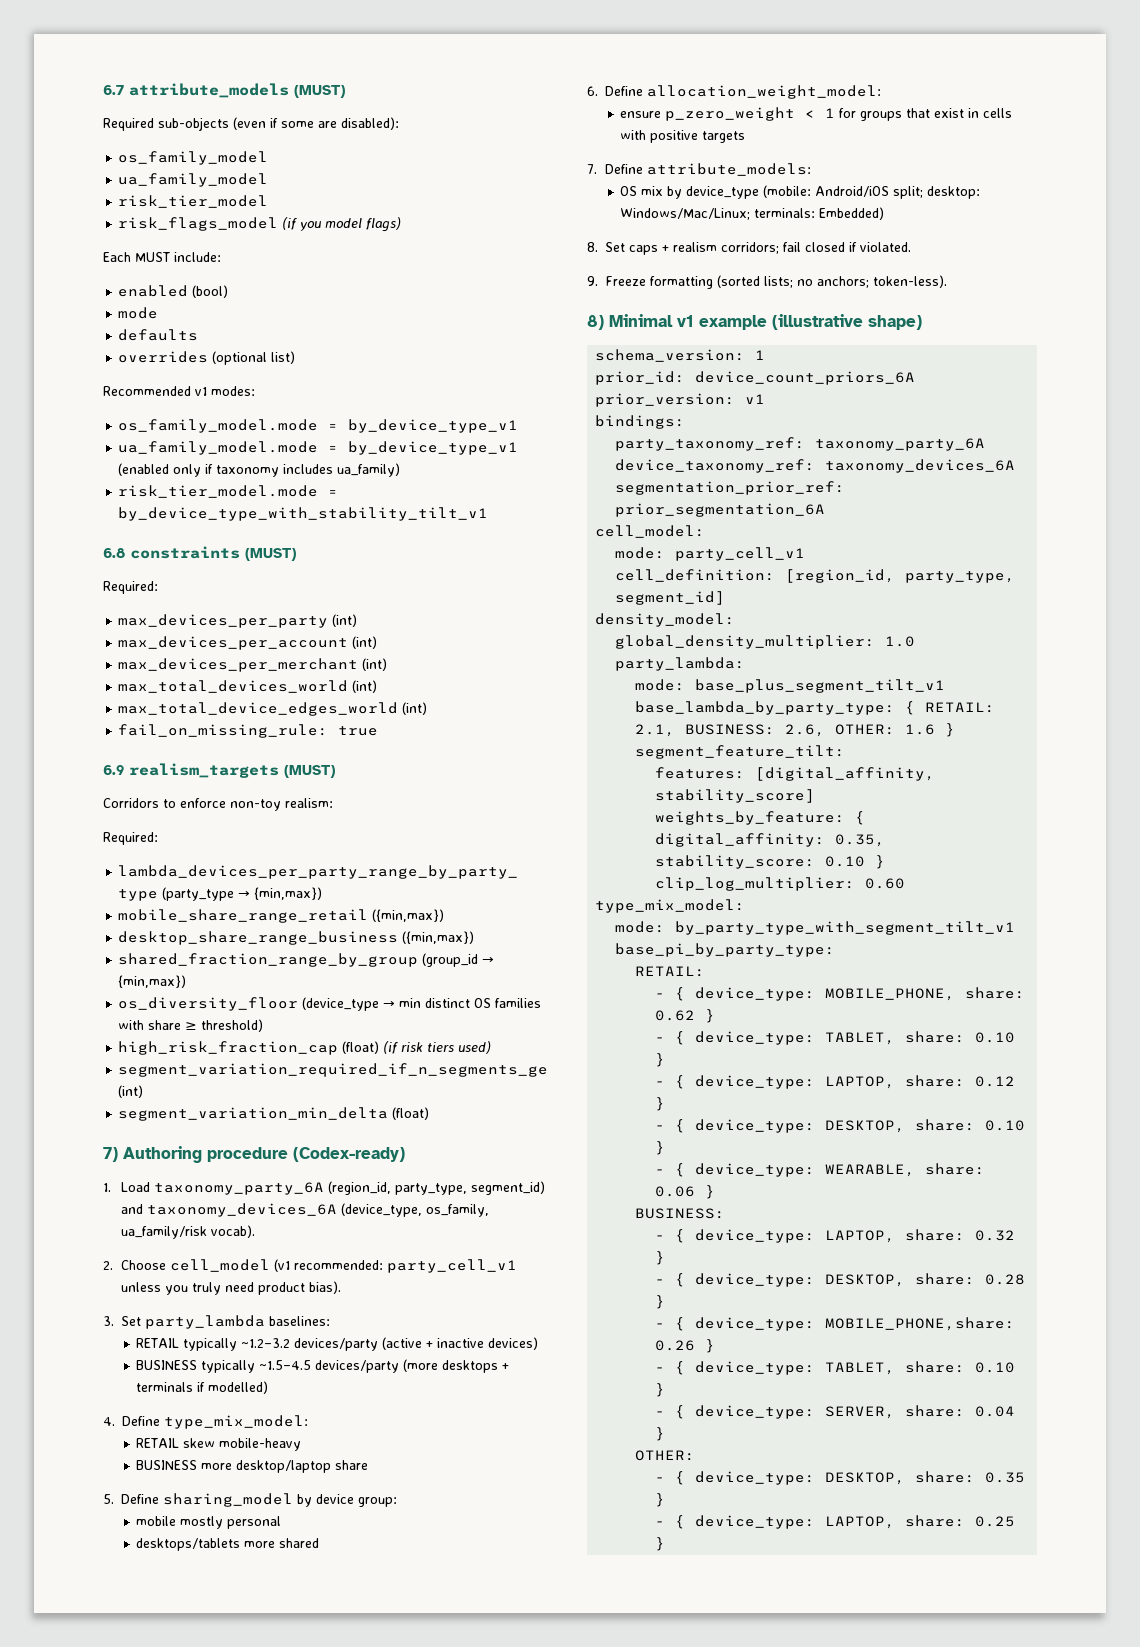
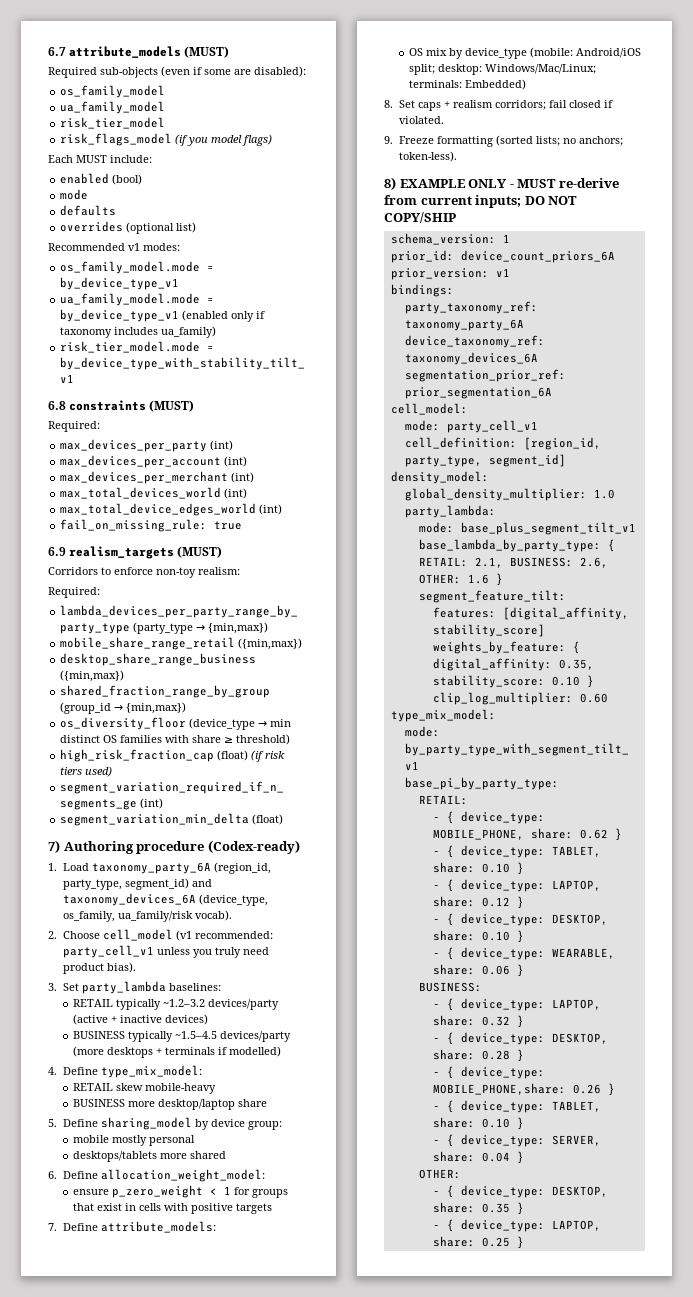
[609,314,922,330] Minimal v1 example (illustrative shape) -> [399,178,619,188] [384,195,578,208] [384,212,456,223] EXAMPLE ONLY - MUST re-derive from current inputs; DO NOT COPY/SHIP

